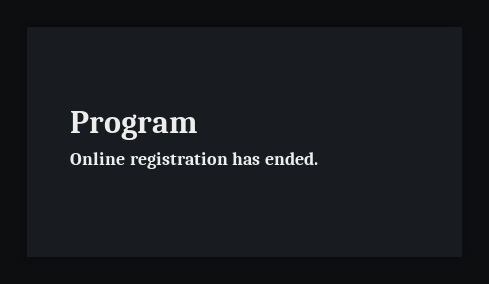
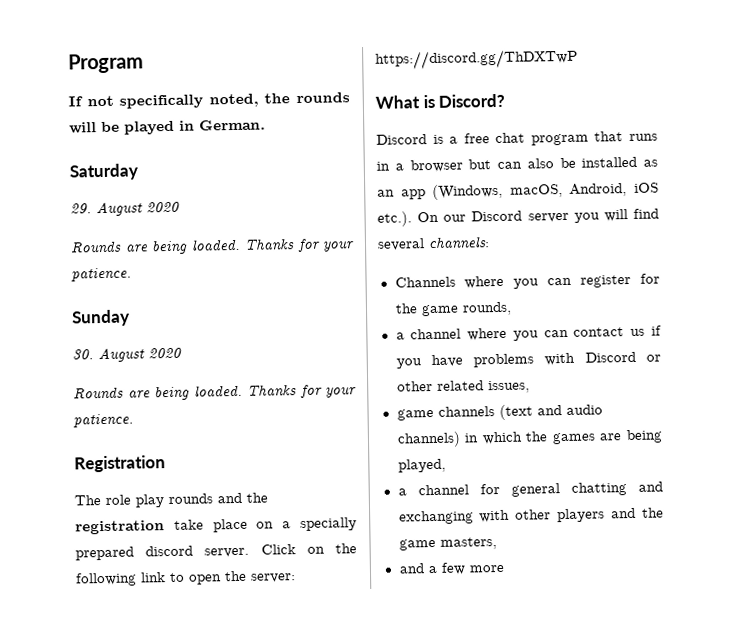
[70,152,319,169] Online registration has ended. -> [68,92,350,109] [69,119,266,135] [69,163,138,181] [70,201,180,217] [70,238,355,255] [71,267,132,282] [71,309,130,327] [72,347,182,363] [73,384,357,401] [73,413,134,428] [74,455,166,473] [74,492,268,508] [75,517,357,535] [75,543,357,561] [75,570,296,587] [375,48,578,70] [375,93,506,109] [376,131,658,146] [376,156,658,173] [377,182,659,200] [377,208,659,227] [377,236,490,251] [394,273,660,289] [394,301,512,317] [395,325,662,341] [395,351,661,369] [396,380,530,394] [396,404,603,421] [396,429,663,448] [397,458,446,473] [397,481,663,497] [398,507,664,525] [398,537,497,551] [398,562,504,575] If not specifically noted, the rounds will be played in German. // Saturday // 29. August 2020 // Rounds are being loaded. Thanks for your patience. // Sunday // 30. August 2020 // Rounds are being loaded. Thanks for your patience. // Registration // The role play rounds and the registration take place on a specially prepared discord server. Click on the following link to open the server: https://discord.gg/ThDXTwP // What is Discord? // Discord is a free chat program that runs in a browser but can also be installed as an app (Windows, macOS, Android, iOS etc.). On our Discord server you will find several channels: // Channels where you can register for the game rounds, // a channel where you can contact us if you have problems with Discord or other related issues, // game channels (text and audio channels) in which the games are being played, // a channel for general chatting and exchanging with other players and the game masters, // and a few more

